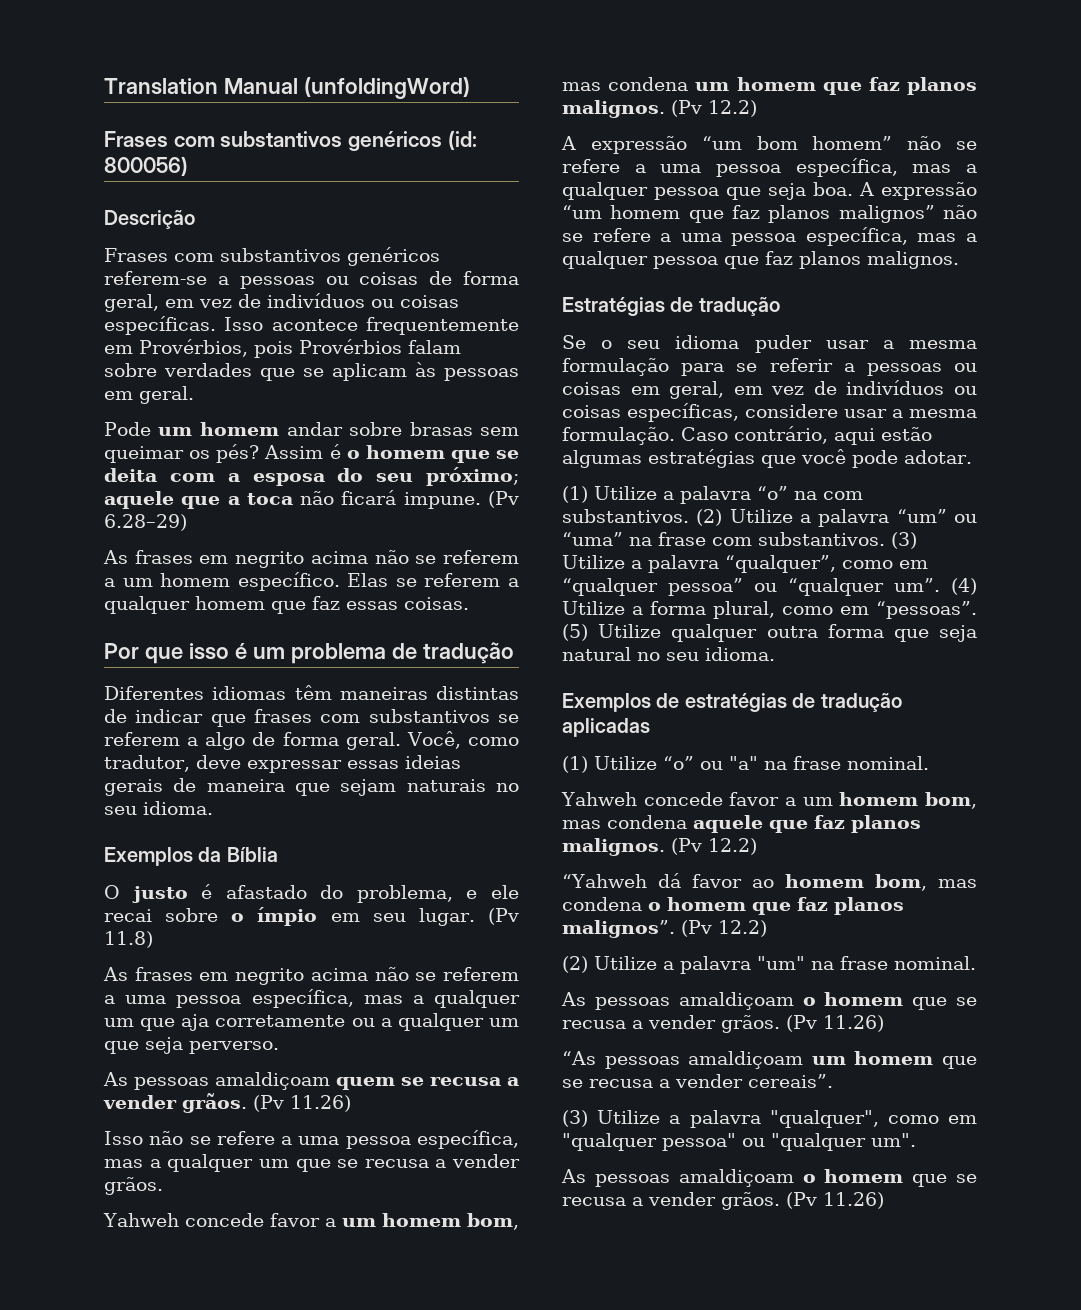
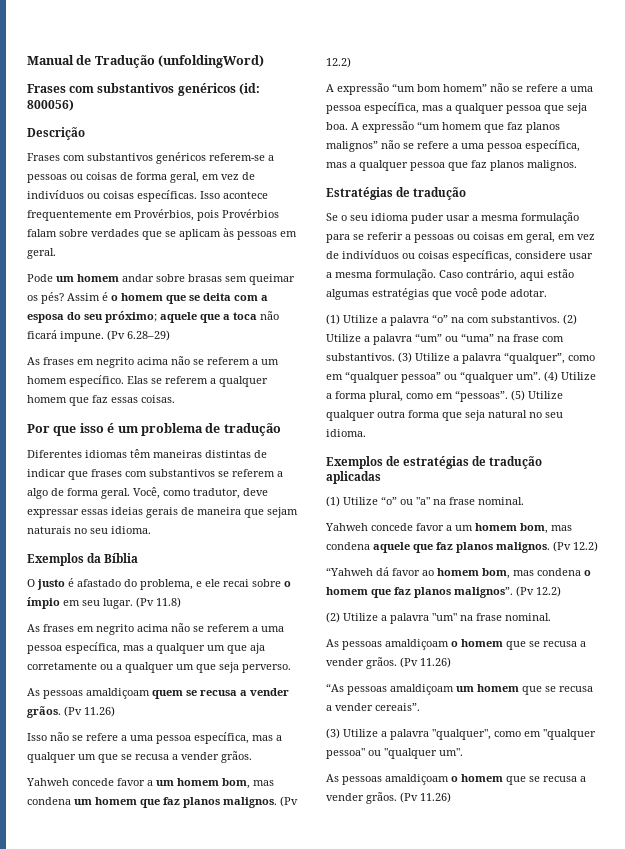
[104,78,298,95] Translation Manual -> [27,55,155,68] Manual de Tradução

